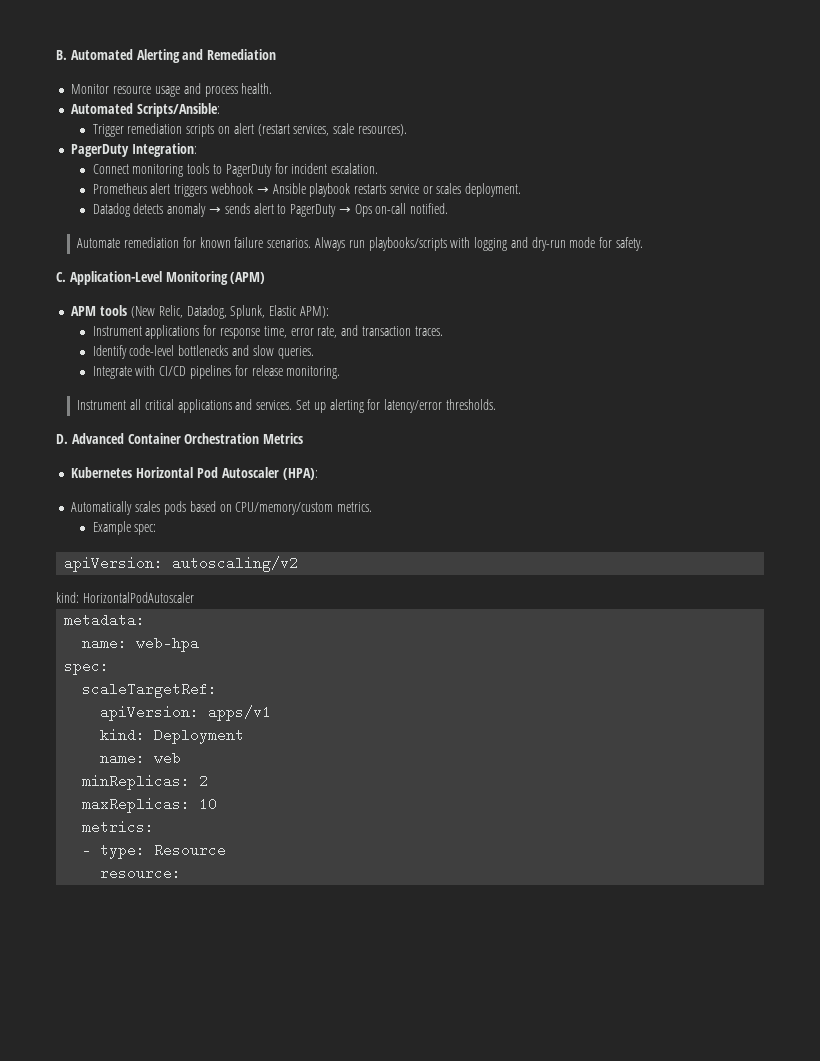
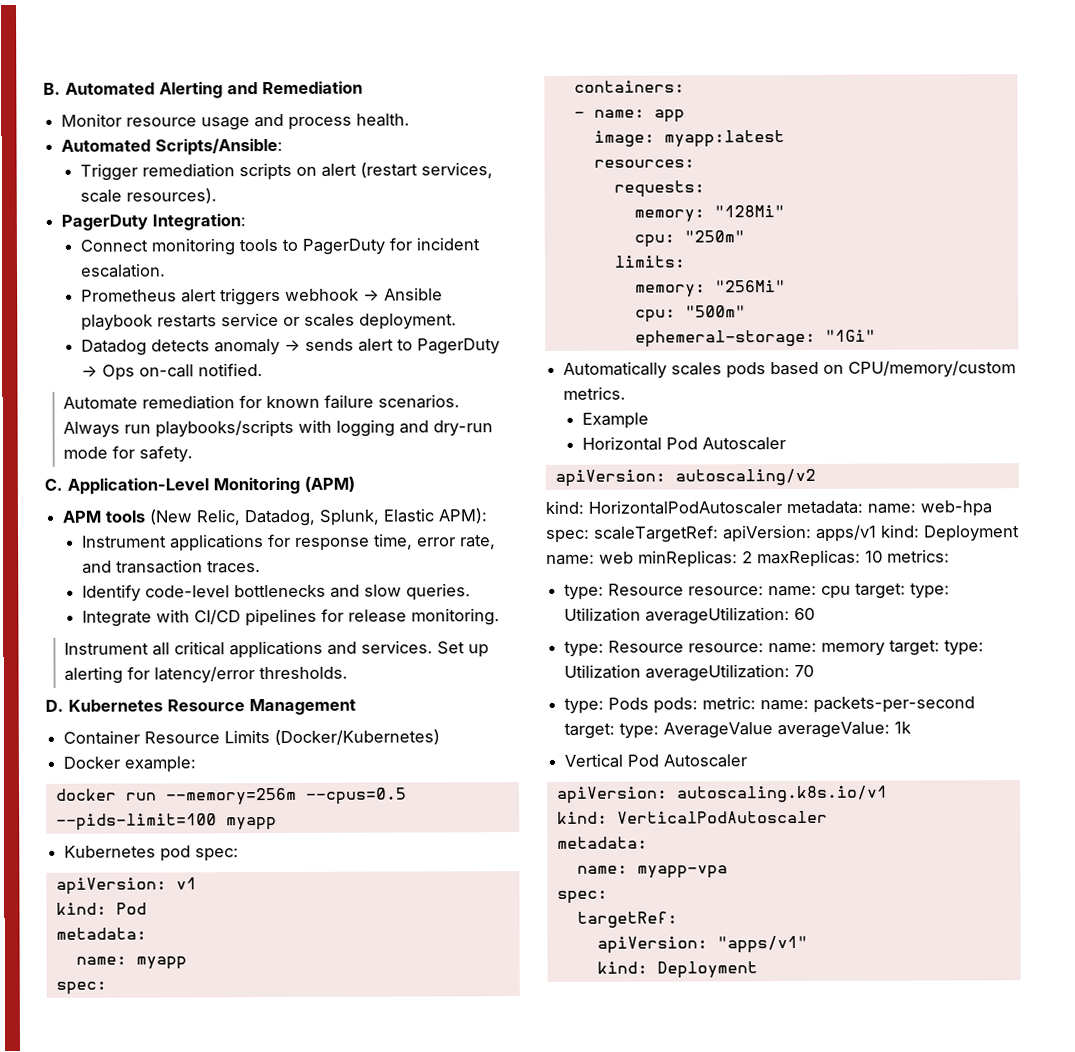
[71,433,304,444] [71,467,318,480] Advanced Container Orchestration Metrics // Kubernetes Horizontal Pod Autoscaler (HPA): -> [68,698,356,716] [63,729,441,746] [63,756,197,773] [55,787,407,806] [55,813,277,831] [64,845,240,862] [55,877,197,895] [55,902,147,915] [55,927,147,940] [75,956,187,970] [55,981,107,995] [573,80,685,93] [573,109,685,123] [593,130,785,148] [593,159,695,168] [613,180,705,198] [633,205,785,223] [633,230,745,248] [613,255,686,268] [634,280,786,298] [634,305,746,323] [634,329,876,348] Kubernetes Resource Management // Container Resource Limits (Docker/Kubernetes) // Docker example: // docker run --memory=256m --cpus=0.5 --pids-limit=100 myapp // Kubernetes pod spec: // apiVersion: v1 // kind: Pod // metadata: // name: myapp // spec: // containers: // - name: app // image: myapp:latest // resources: // requests: // memory: "128Mi" // cpu: "250m" // limits: // memory: "256Mi" // cpu: "500m" // ephemeral-storage: "1Gi"
[134,524,157,535] spec: -> [582,436,787,451] // Horizontal Pod Autoscaler
[64,613,146,627] [82,636,200,652] [64,659,110,675] [82,682,218,698] [100,705,272,721] [100,728,245,744] [100,751,182,765] [82,774,209,790] [82,797,218,813] [82,820,155,834] [82,843,227,859] [100,866,182,880] // metadata: // name: web-hpa // spec: // scaleTargetRef: // apiVersion: apps/v1 // kind: Deployment // name: web // minReplicas: 2 // maxReplicas: 10 // metrics: // - type: Resource // resource: -> [786,500,992,517] [546,524,1020,543] [546,549,950,568] [564,582,951,600] [564,607,816,625] [564,639,985,657] [564,664,815,682] [564,696,976,714] [564,721,912,739] [564,753,748,768] [556,785,888,804] [556,810,828,824] [556,836,648,849] [576,865,728,879] [556,890,608,904] [576,911,678,928] [596,935,808,954] [596,961,758,979] metadata: name: web-hpa spec: scaleTargetRef: apiVersion: apps/v1 kind: Deployment name: web minReplicas: 2 maxReplicas: 10 metrics: // type: Resource resource: name: cpu target: type: Utilization averageUtilization: 60 // type: Resource resource: name: memory target: type: Utilization averageUtilization: 70 // type: Pods pods: metric: name: packets-per-second target: type: AverageValue averageValue: 1k // Vertical Pod Autoscaler // apiVersion: autoscaling.k8s.io/v1 // kind: VerticalPodAutoscaler // metadata: // name: myapp-vpa // spec: // targetRef: // apiVersion: "apps/v1" // kind: Deployment

